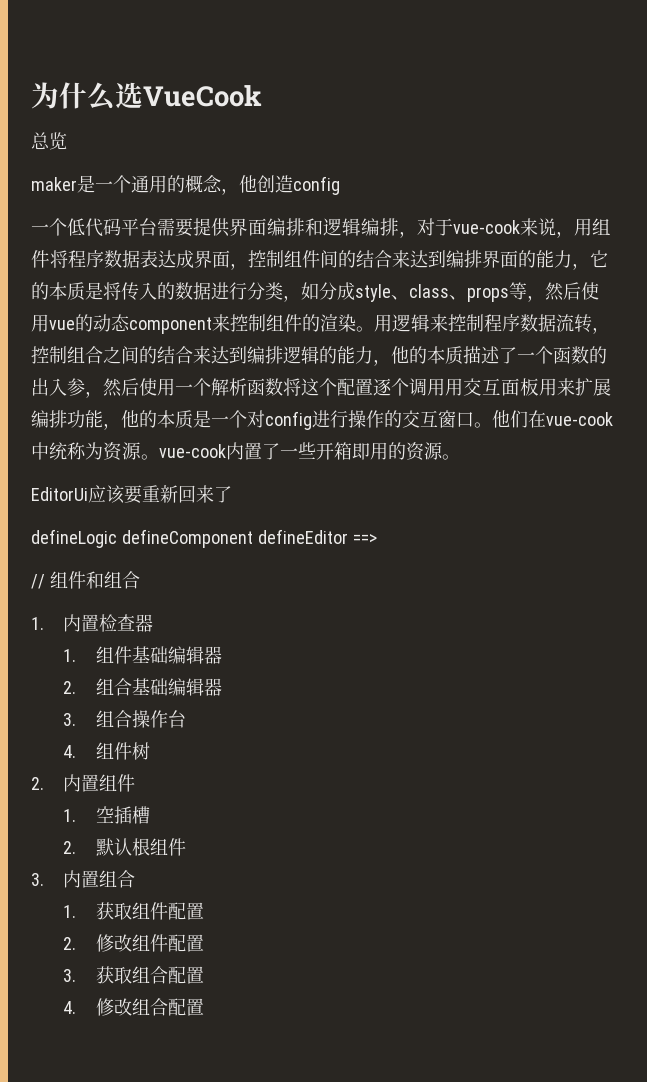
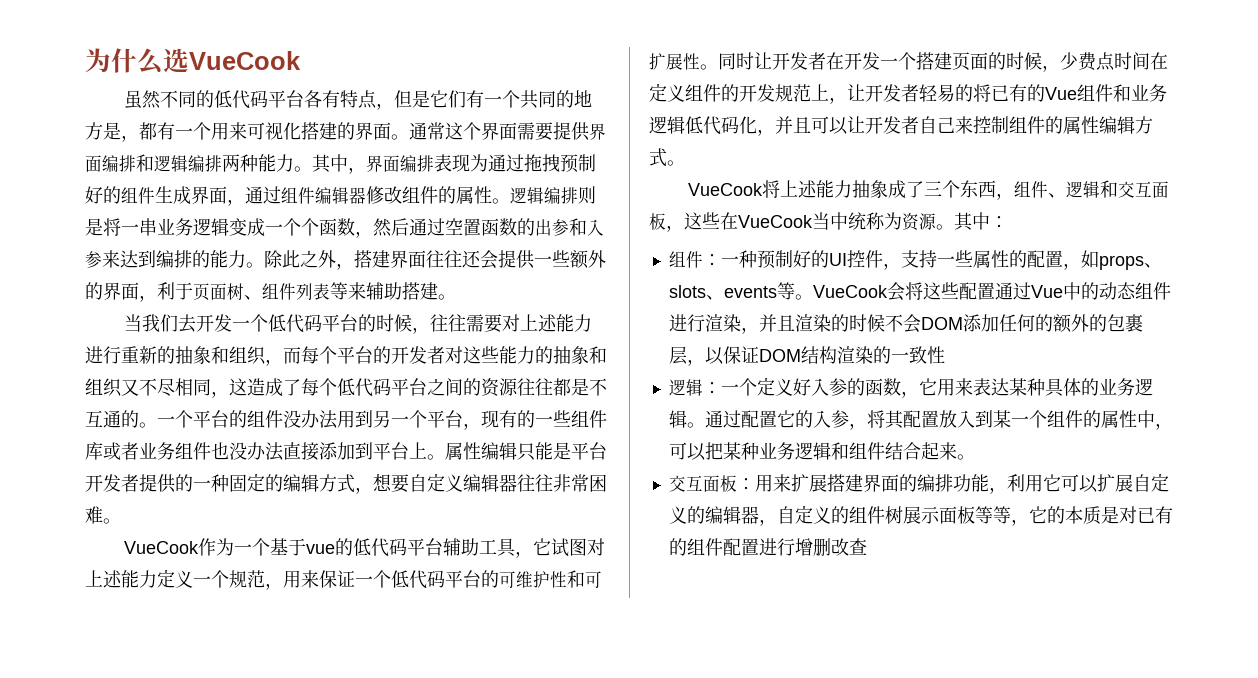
[31,132,67,150] [31,175,340,195] [31,218,157,237] 总览 // maker是一个通用的概念，他创造config // 一个低代码平台 -> [123,90,592,110] [85,122,517,142] 虽然不同的低代码平台各有特点，但是它们有一个共同的地方是，都有一个用来可视化搭建的界面。通常这个界面
[399,218,611,238] [31,250,608,270] [31,282,599,302] [31,314,610,334] [31,346,607,366] [31,378,611,398] [31,410,613,430] [31,442,460,461] [31,485,232,504] [31,529,377,548] [31,571,140,589] [31,614,154,632] [63,646,222,664] [63,678,222,696] [63,710,186,728] [63,742,150,760] [31,774,136,792] [63,806,150,824] [63,838,186,856] [31,870,136,888] [63,902,204,920] [63,934,204,952] [63,966,204,984] [63,998,204,1016] ，对于vue-cook来说，用组件将程序数据表达成界面，控制组件间的结合来达到编排界面的能力，它的本质是将传入的数据进行分类，如分成style、class、props等，然后使用vue的动态component来控制组件的渲染。用逻辑来控制程序数据流转，控制组合之间的结合来达到编排逻辑的能力，他的本质描述了一个函数的出入参，然后使用一个解析函数将这个配置逐个调用用交互面板用来扩展编排功能，他的本质是一个对config进行操作的交互窗口。他们在vue-cook中统称为资源。vue-cook内置了一些开箱即用的资源。 // EditorUi应该要重新回来了 // defineLogic defineComponent defineEditor ==> // // 组件和组合 // 1.内置检查器 // 1.组件基础编辑器 // 2.组合基础编辑器 // 3.组合操作台 // 4.组件树 // 2.内置组件 // 1.空插槽 // 2.默认根组件 // 3.内置组合 // 1.获取组件配置 // 2.修改组件配置 // 3.获取组合配置 // 4.修改组合配置 -> [222,154,596,174] [85,186,596,206] [85,218,604,238] [85,250,606,270] [85,282,456,302] [123,314,592,334] [85,346,607,366] [85,378,607,398] [85,410,607,430] [85,442,607,461] [85,473,607,494] [85,506,121,524] [123,538,605,558] [85,569,602,590] [649,52,1168,72] [649,83,1167,104] [649,116,1153,136] [649,148,685,167] [687,180,1169,200] [649,212,1008,232] [668,250,1162,270] [668,282,1171,301] [668,314,1144,334] [668,346,945,366] [668,377,1153,398] [668,410,1173,430] [668,442,975,461] [668,473,1169,494] [668,505,1173,526] [668,538,867,556] 两种能力。其中，界面编排表现为通过拖拽预制好的组件生成界面，通过组件编辑器修改组件的属性。逻辑编排则是将一串业务逻辑变成一个个函数，然后通过空置函数的出参和入参来达到编排的能力。除此之外，搭建界面往往还会提供一些额外的界面，利于页面树、组件列表等来辅助搭建。 // 当我们去开发一个低代码平台的时候，往往需要对上述能力进行重新的抽象和组织，而每个平台的开发者对这些能力的抽象和组织又不尽相同，这造成了每个低代码平台之间的资源往往都是不互通的。一个平台的组件没办法用到另一个平台，现有的一些组件库或者业务组件也没办法直接添加到平台上。属性编辑只能是平台开发者提供的一种固定的编辑方式，想要自定义编辑器往往非常困难。 // VueCook作为一个基于vue的低代码平台辅助工具，它试图对上述能力定义一个规范，用来保证一个低代码平台的可维护性和可扩展性。同时让开发者在开发一个搭建页面的时候，少费点时间在定义组件的开发规范上，让开发者轻易的将已有的Vue组件和业务逻辑低代码化，并且可以让开发者自己来控制组件的属性编辑方式。 // VueCook将上述能力抽象成了三个东西，组件、逻辑和交互面板，这些在VueCook当中统称为资源。其中： // 组件：一种预制好的UI控件，支持一些属性的配置，如props、slots、events等。VueCook会将这些配置通过Vue中的动态组件进行渲染，并且渲染的时候不会DOM添加任何的额外的包裹层，以保证DOM结构渲染的一致性 // 逻辑：一个定义好入参的函数，它用来表达某种具体的业务逻辑。通过配置它的入参，将其配置放入到某一个组件的属性中，可以把某种业务逻辑和组件结合起来。 // 交互面板：用来扩展搭建界面的编排功能，利用它可以扩展自定义的编辑器，自定义的组件树展示面板等等，它的本质是对已有的组件配置进行增删改查

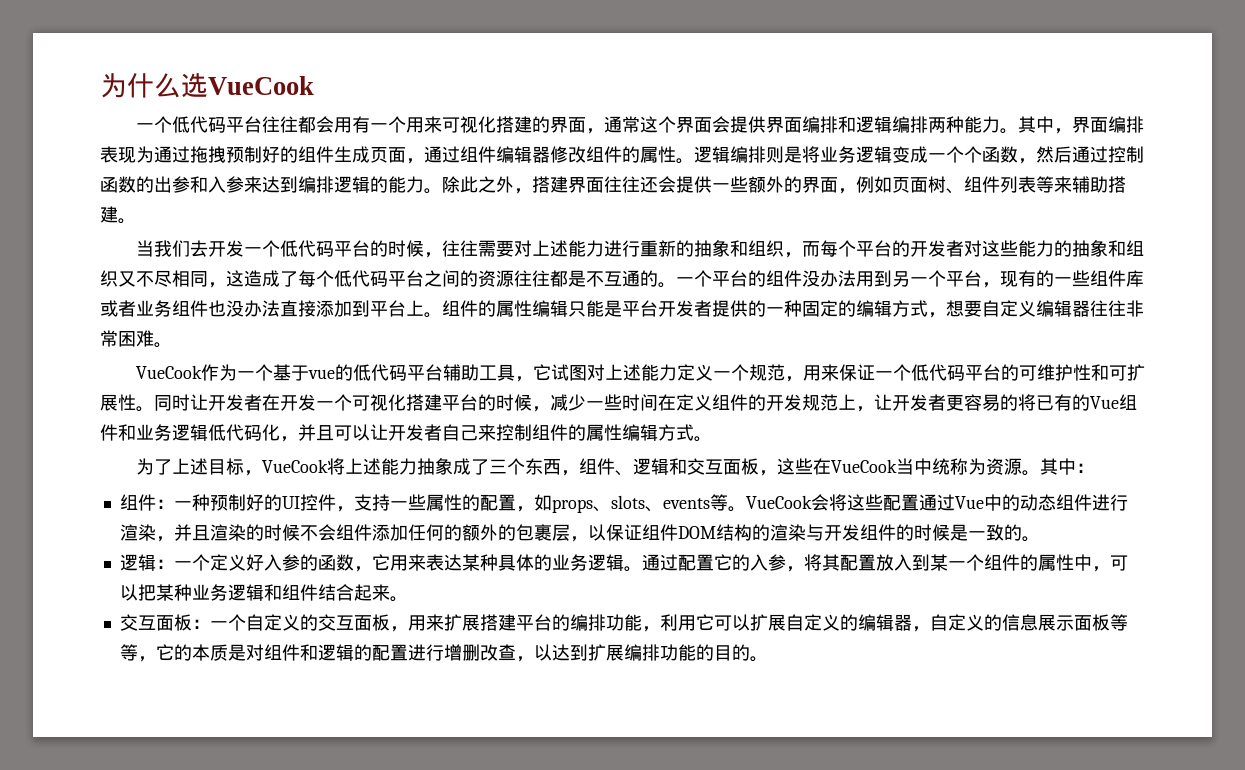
[123,90,592,110] [85,122,157,142] 虽然不同的低代码平台各有特点，但是它们有一个共同的地方是，都 -> [135,116,352,133] 一个低代码平台往往都会用
[391,134,409,140] 。 -> [585,128,604,134] ，
[517,122,553,141] 需要 -> [711,116,730,133] 会
[191,186,209,204] 界 -> [370,147,388,163] 页
[121,218,157,236] 一串 -> (820, 154) none
[445,218,481,236] 空置 -> [1108,146,1144,163] 控制
(192, 259) none -> [334,176,370,193] 逻辑
[157,282,193,300] 利于 -> [856,176,892,193] 例如
(445, 457) none -> [442,300,496,317] 组件的
[916,52,1115,72] 搭建页面的时候，少费点 -> [352,394,622,412] 可视化搭建平台的时候，减少一些
[919,84,938,102] 轻 -> [946,394,982,411] 更容
(685, 163) none -> [135,458,262,476] 为了上述目标，
[920,317,963,330] DOM -> [335,524,372,541] 组件
(759, 354) none -> [641,524,678,541] 组件
[836,346,945,364] 渲染的一致性 -> [751,524,1040,542] 的渲染与开发组件的时候是一致的。
(755, 484) none -> [209,614,408,632] 一个自定义的交互面板，
[862,474,899,492] 界面 -> [515,614,552,631] 平台
[848,506,903,524] 组件树 -> [1001,614,1038,631] 信息
[1136,506,1173,524] [668,538,723,556] 已有的组件 -> [263,644,372,661] 组件和逻辑的
(867, 546) none -> [515,644,768,662] ，以达到扩展编排功能的目的。

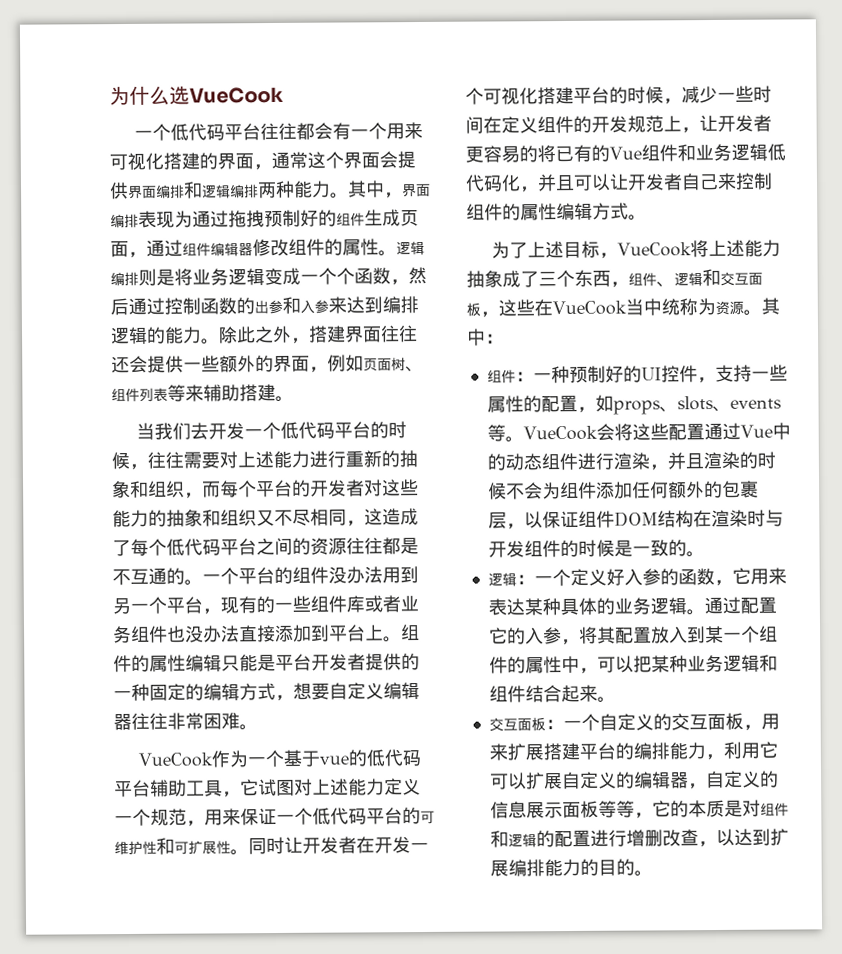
[333,117,352,133] 用 -> (334, 131) none
(336, 532) none -> [541,482,561,500] 为
[443,524,462,541] 的 -> (669, 490) none
[751,524,806,541] 的渲染 -> [692,509,766,528] 在渲染时
[605,614,642,631] 功能 -> [668,742,706,760] 能力
[659,644,696,661] 功能 -> [543,858,581,877] 能力

